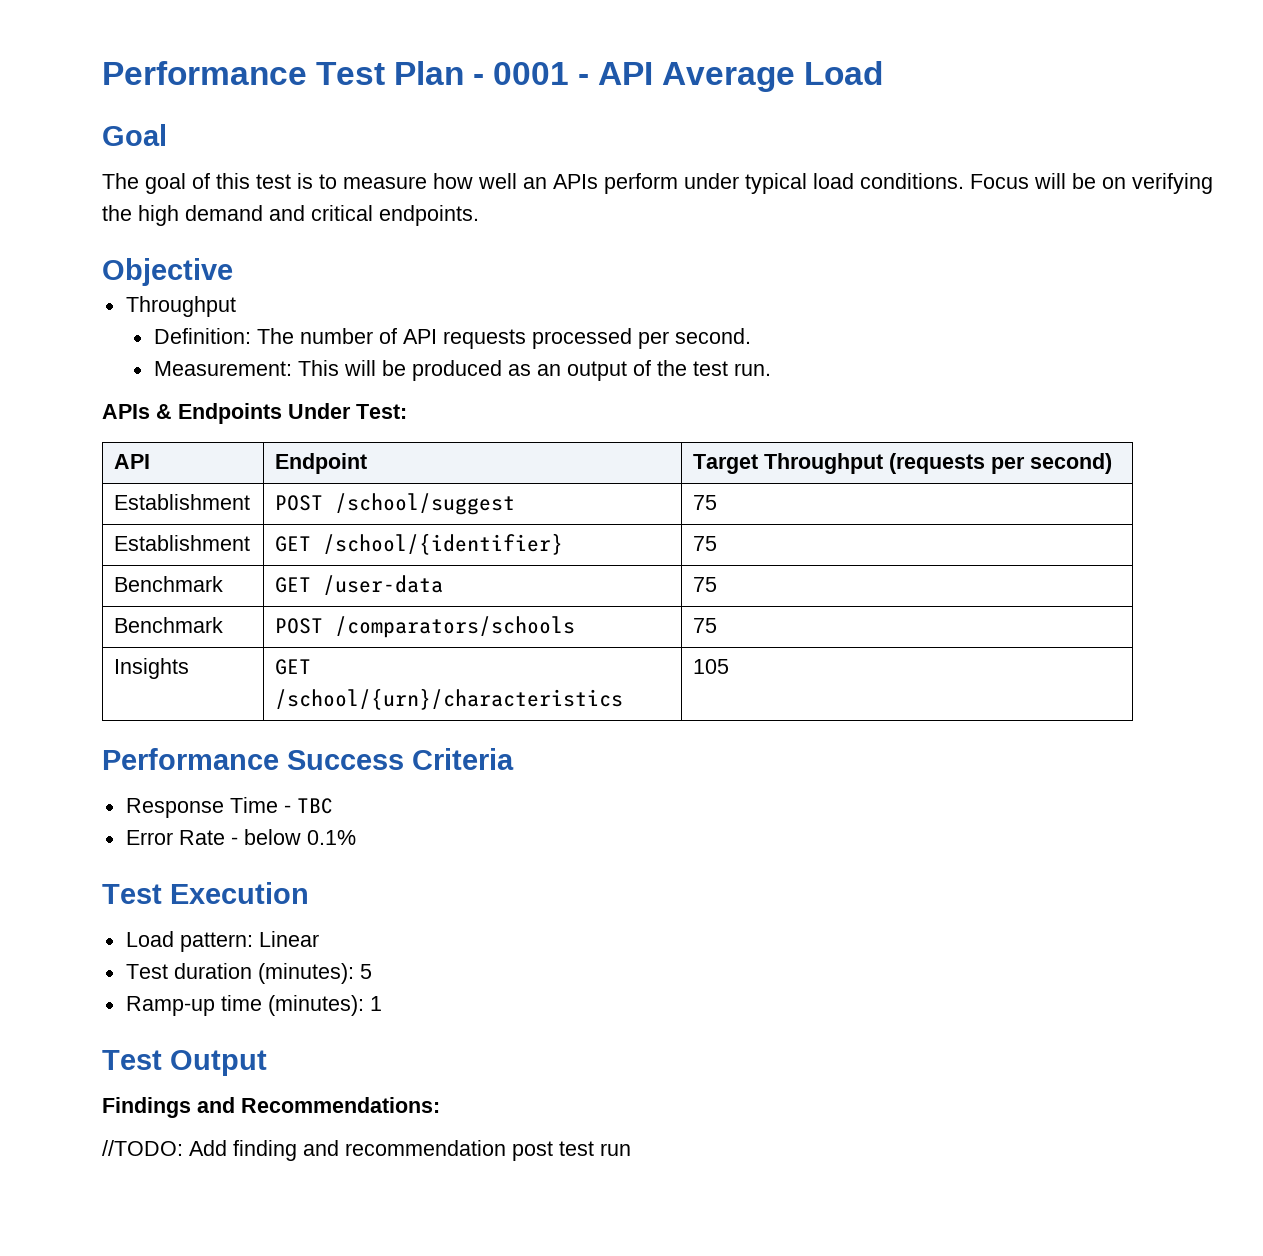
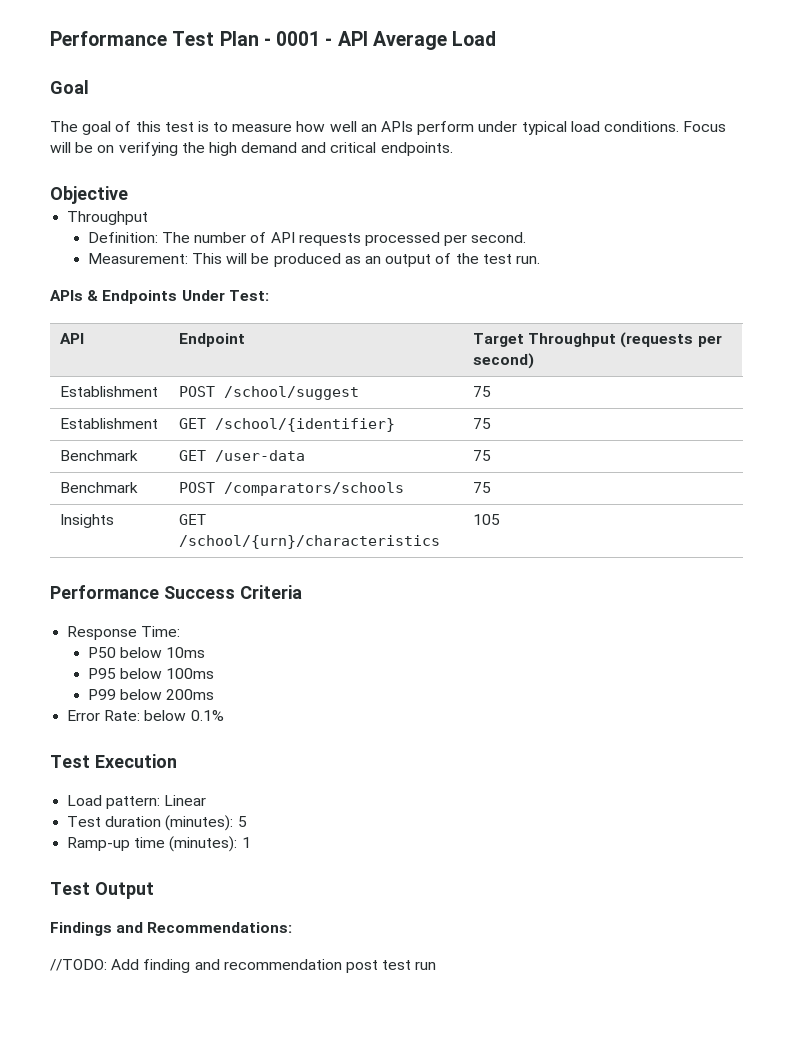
[229,797,333,814] Time - TBC -> [141,626,181,637] [87,647,206,658] [87,668,215,679] [87,689,215,700] Time: // P50 below 10ms // P95 below 100ms // P99 below 200ms
[178,830,238,845] Rate - -> [104,710,141,721] Rate:

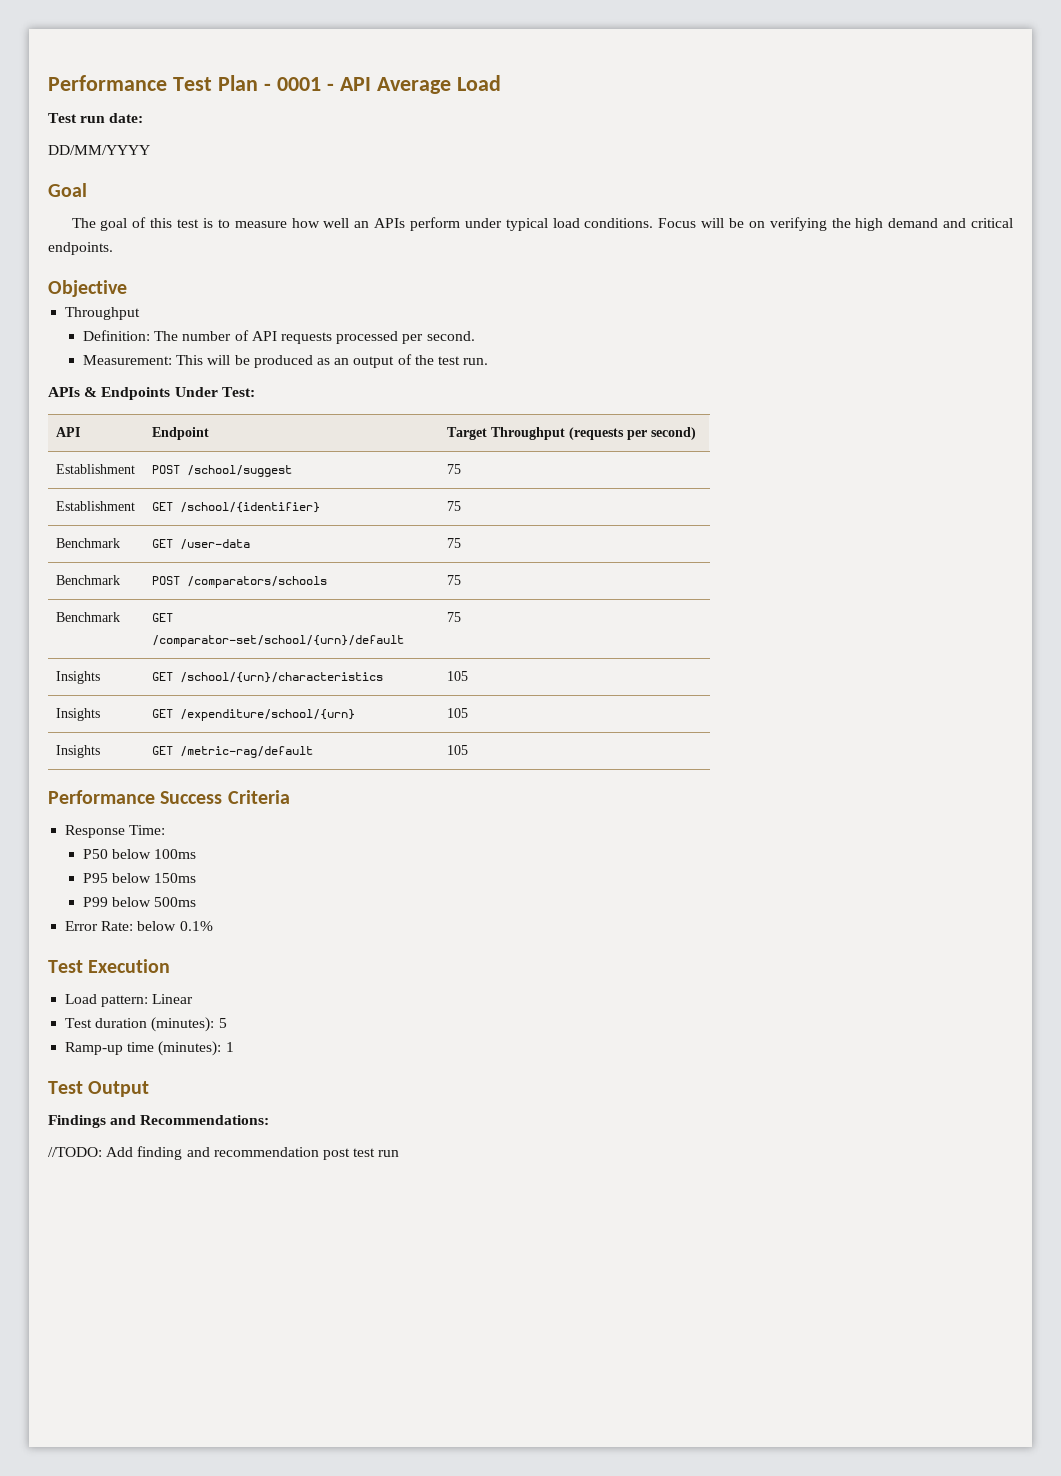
(497, 38) none -> [48,113,144,123] [48,145,150,155] // Test run date: // DD/MM/YYYY
(492, 487) none -> [56,612,121,622] [152,613,174,622] [152,635,405,647] [447,612,462,622] // Benchmark | GET /comparator-set/school/{urn}/default | 75
(501, 519) none -> [56,708,101,721] [152,709,356,721] [447,708,469,718] [56,745,101,758] [152,746,314,758] [447,745,469,755] // Insights | GET /expenditure/school/{urn} | 105 // Insights | GET /metric-rag/default | 105
[166,647,206,658] 10ms -> [154,849,197,859] 100ms
[166,668,215,679] 100ms -> [154,873,197,883] 150ms
[166,689,215,700] 200ms -> [154,897,197,907] 500ms

